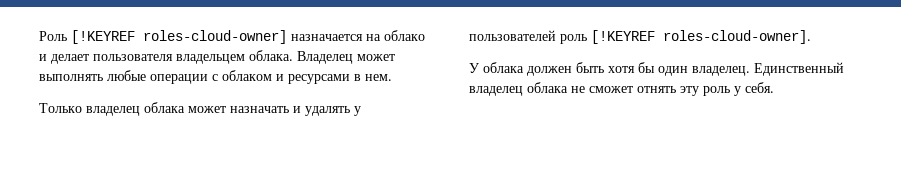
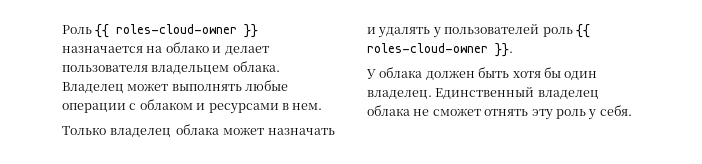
[71,30,287,44] [!KEYREF roles-cloud-owner] -> [95,24,259,38] {{ roles-cloud-owner }}
[591,30,811,44] [!KEYREF roles-cloud-owner]. -> [575,24,590,38] [367,43,513,57] {{ roles-cloud-owner }}.

